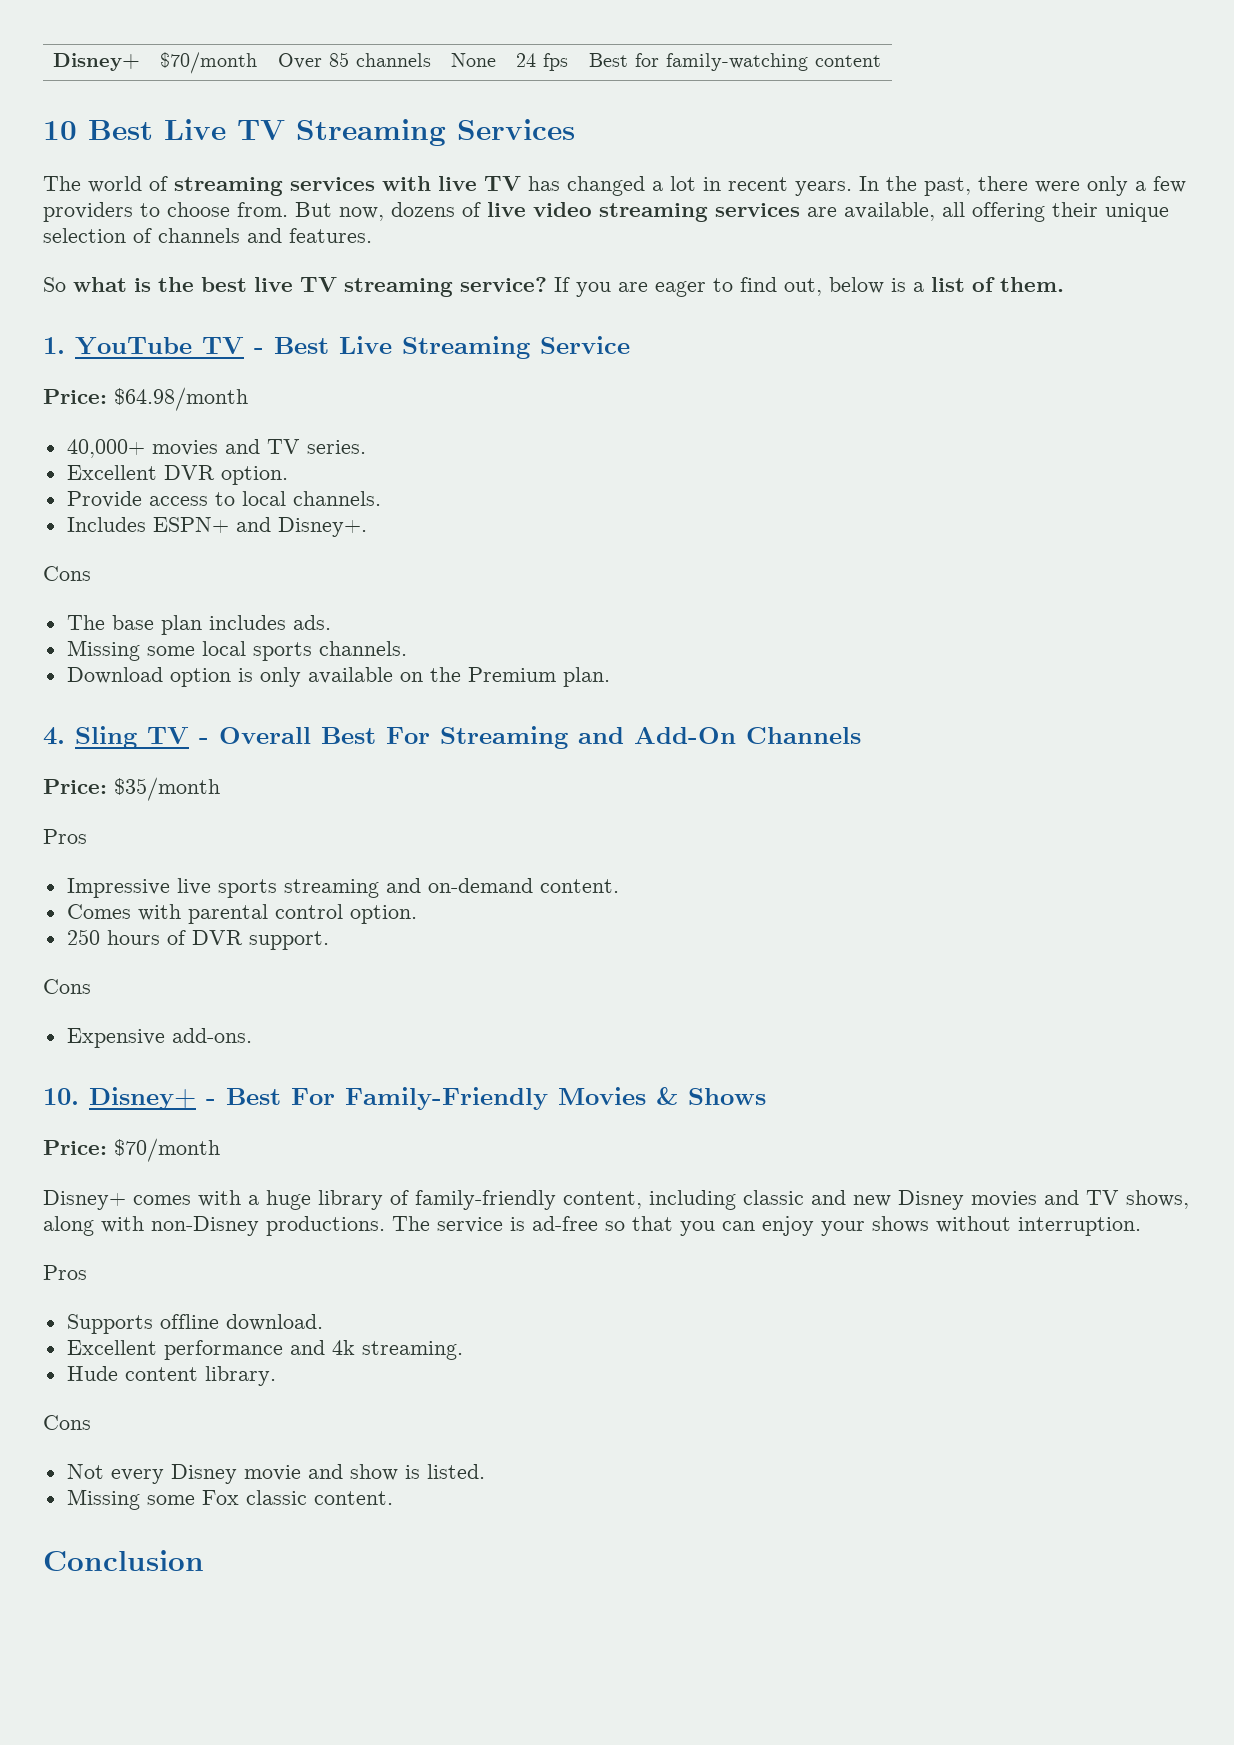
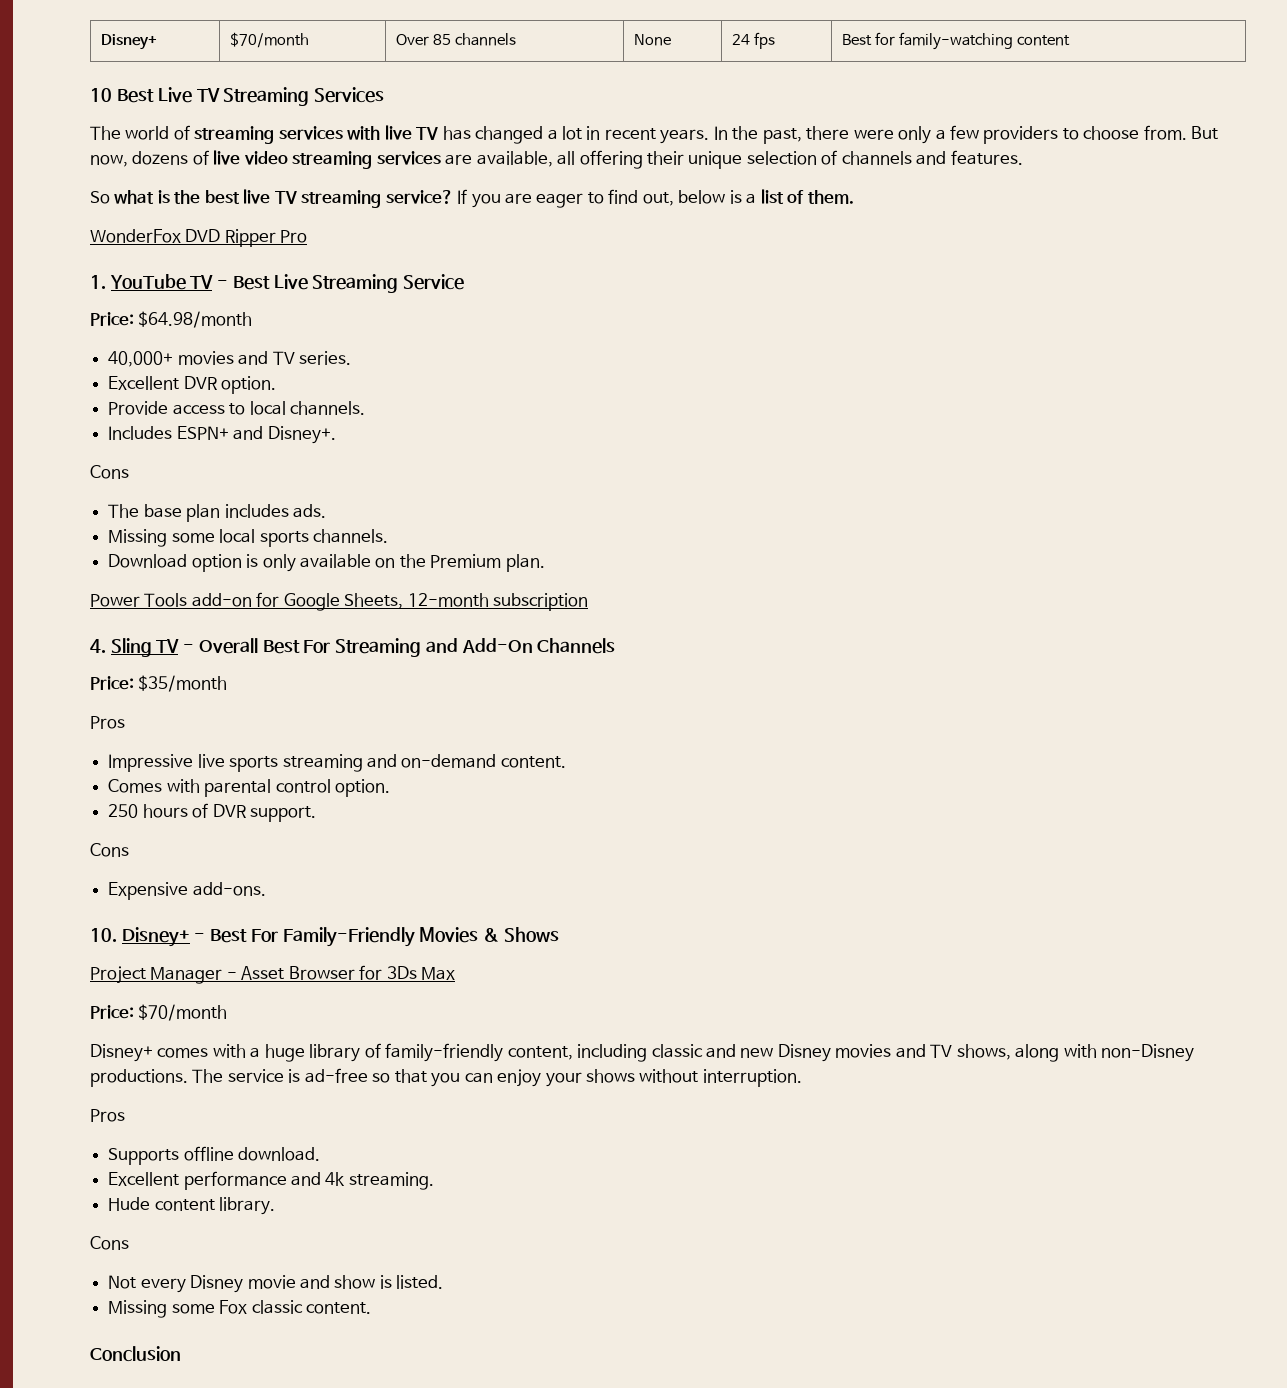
(1064, 284) none -> [90,229,308,247] // WonderFox DVD Ripper Pro
(610, 677) none -> [90,592,589,611] // Power Tools add-on for Google Sheets, 12-month subscription
(766, 1096) none -> [90,965,456,984] // Project Manager - Asset Browser for 3Ds Max

